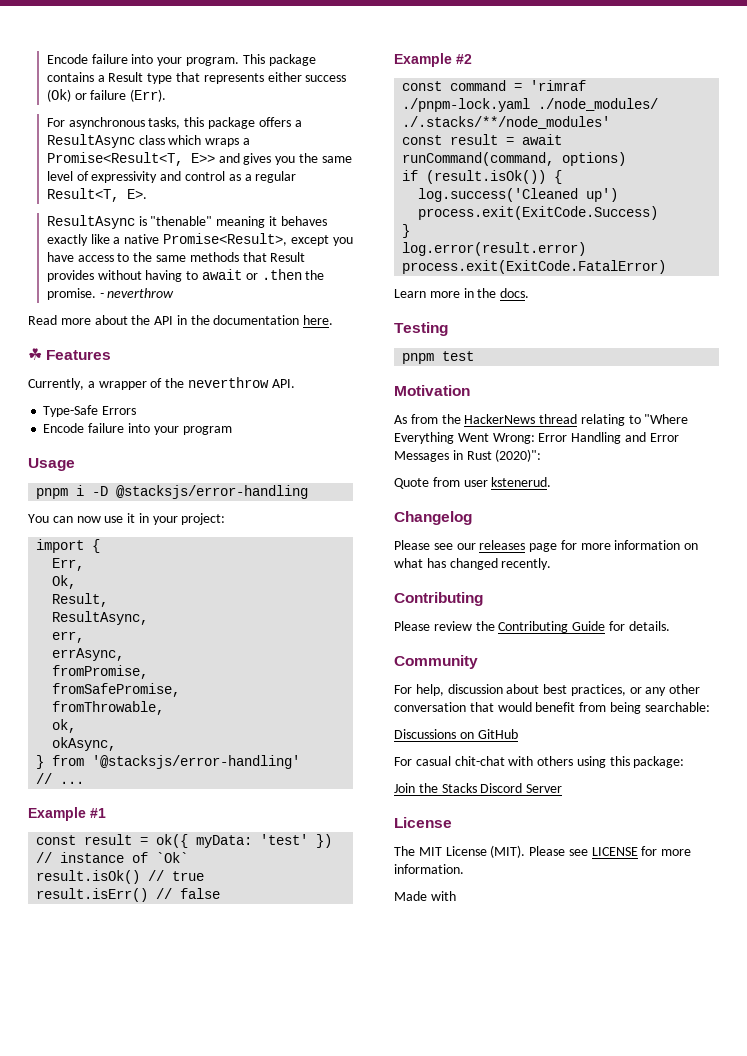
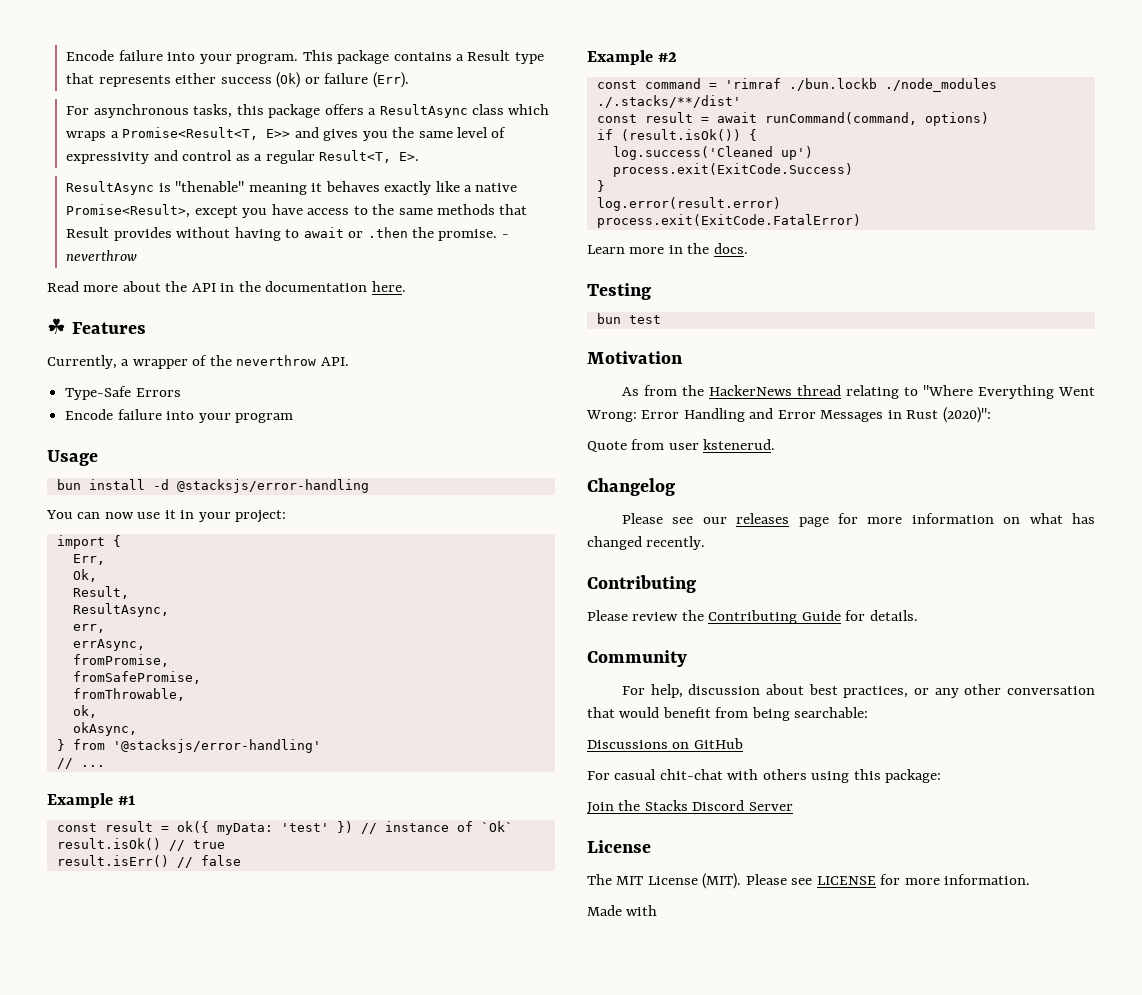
[36,485,109,499] pnpm i -D -> [56,479,169,490] bun install -d
[402,98,659,112] [402,116,611,129] ./pnpm-lock.yaml ./node_modules/ ./.stacks/**/node_modules' -> [788,78,997,92] [596,95,741,108] ./bun.lockb ./node_modules ./.stacks/**/dist'
[402,353,435,364] pnpm -> [596,313,621,324] bun

